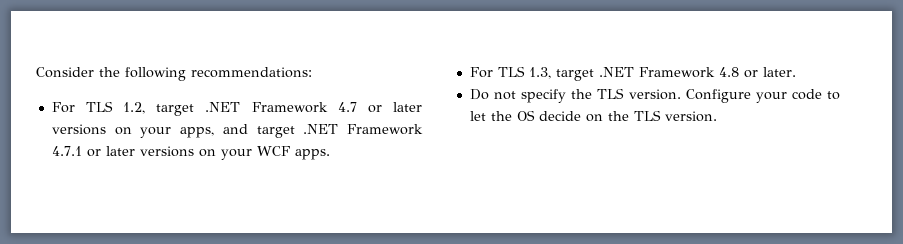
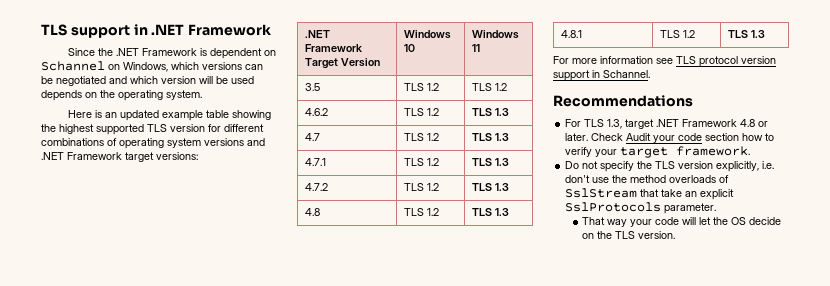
[36,67,312,81] [51,101,423,116] [51,124,423,138] [51,146,330,160] Consider the following recommendations: // For TLS 1.2, target .NET Framework 4.7 or later versions on your apps, and target .NET Framework 4.7.1 or later versions on your WCF apps. -> [41,24,272,38] [67,48,276,59] [41,61,263,72] [41,76,254,86] [41,90,202,101] [67,110,271,121] [41,124,264,135] [41,138,265,149] [41,152,198,162] [305,30,331,38] [305,44,363,52] [305,58,381,69] [404,30,452,39] [404,44,416,52] [472,30,520,39] [472,44,481,52] [305,83,321,91] [404,83,440,91] [472,83,508,91] [305,108,329,116] [404,108,440,116] [472,108,510,116] [305,133,321,141] [404,133,440,141] [472,133,510,141] [305,158,327,166] [404,158,440,166] [472,158,510,166] [305,183,329,191] [404,183,440,191] [472,183,510,191] [305,208,321,216] [404,208,440,216] [472,208,510,216] [561,30,583,38] [660,30,696,38] [728,30,766,38] [553,56,776,67] [553,70,650,81] [553,95,693,107] TLS support in .NET Framework // Since the .NET Framework is dependent on Schannel on Windows, which versions can be negotiated and which version will be used depends on the operating system. // Here is an updated example table showing the highest supported TLS version for different combinations of operating system versions and .NET Framework target versions: // .NET Framework Target Version | Windows 10 | Windows 11 // 3.5 | TLS 1.2 | TLS 1.2 // 4.6.2 | TLS 1.2 | TLS 1.3 // 4.7 | TLS 1.2 | TLS 1.3 // 4.7.1 | TLS 1.2 | TLS 1.3 // 4.7.2 | TLS 1.2 | TLS 1.3 // 4.8 | TLS 1.2 | TLS 1.3 // 4.8.1 | TLS 1.2 | TLS 1.3 // For more information see TLS protocol version support in Schannel. // Recommendations
(796, 72) none -> [591,133,775,143] [565,146,751,158] Check Audit your code section how to verify your target framework.
[628,89,840,103] version. Configure your code to -> [678,161,775,172] [565,175,730,183] [565,188,735,200] [565,202,717,214] [582,217,697,227] version explicitly, i.e. don't use the method overloads of SslStream that take an explicit SslProtocols parameter. // That way your code will

